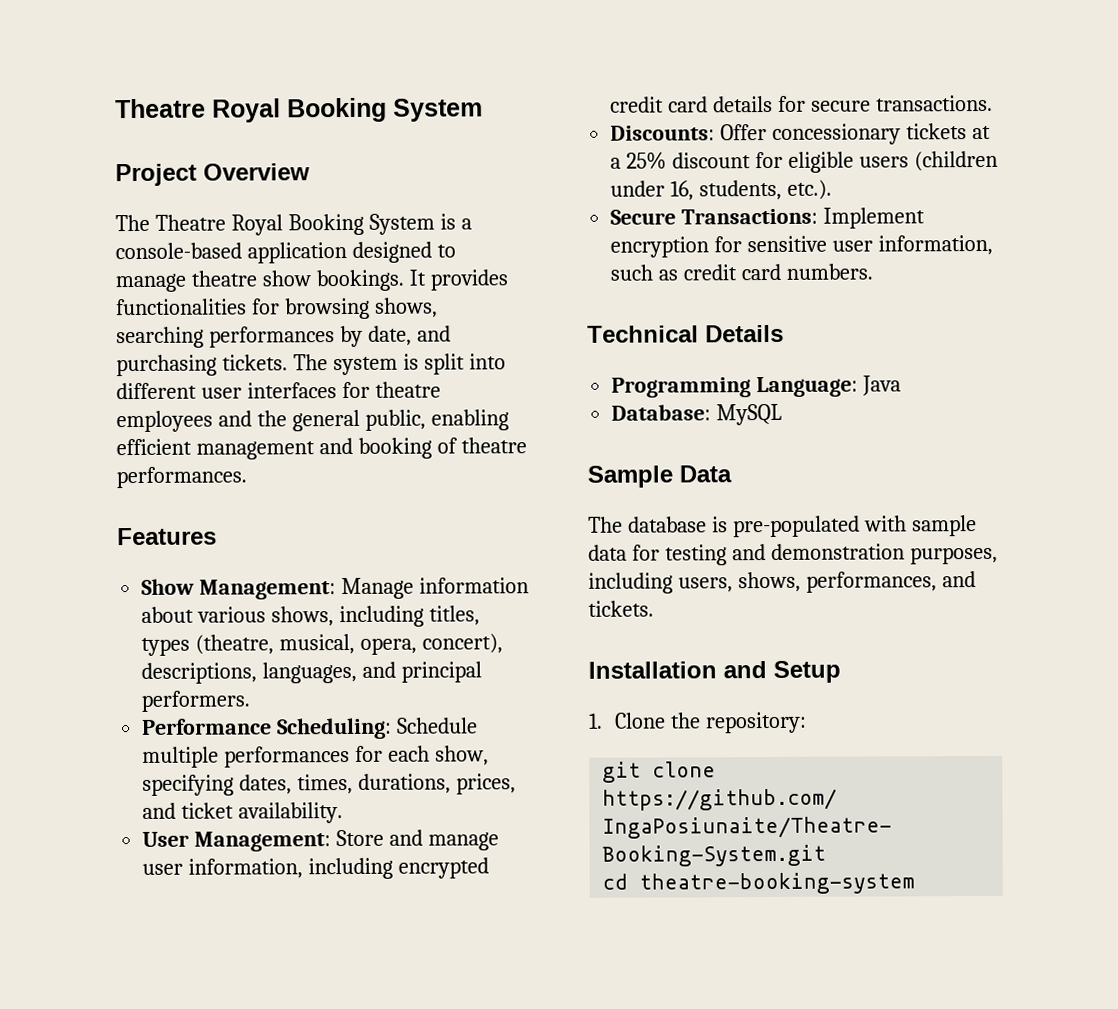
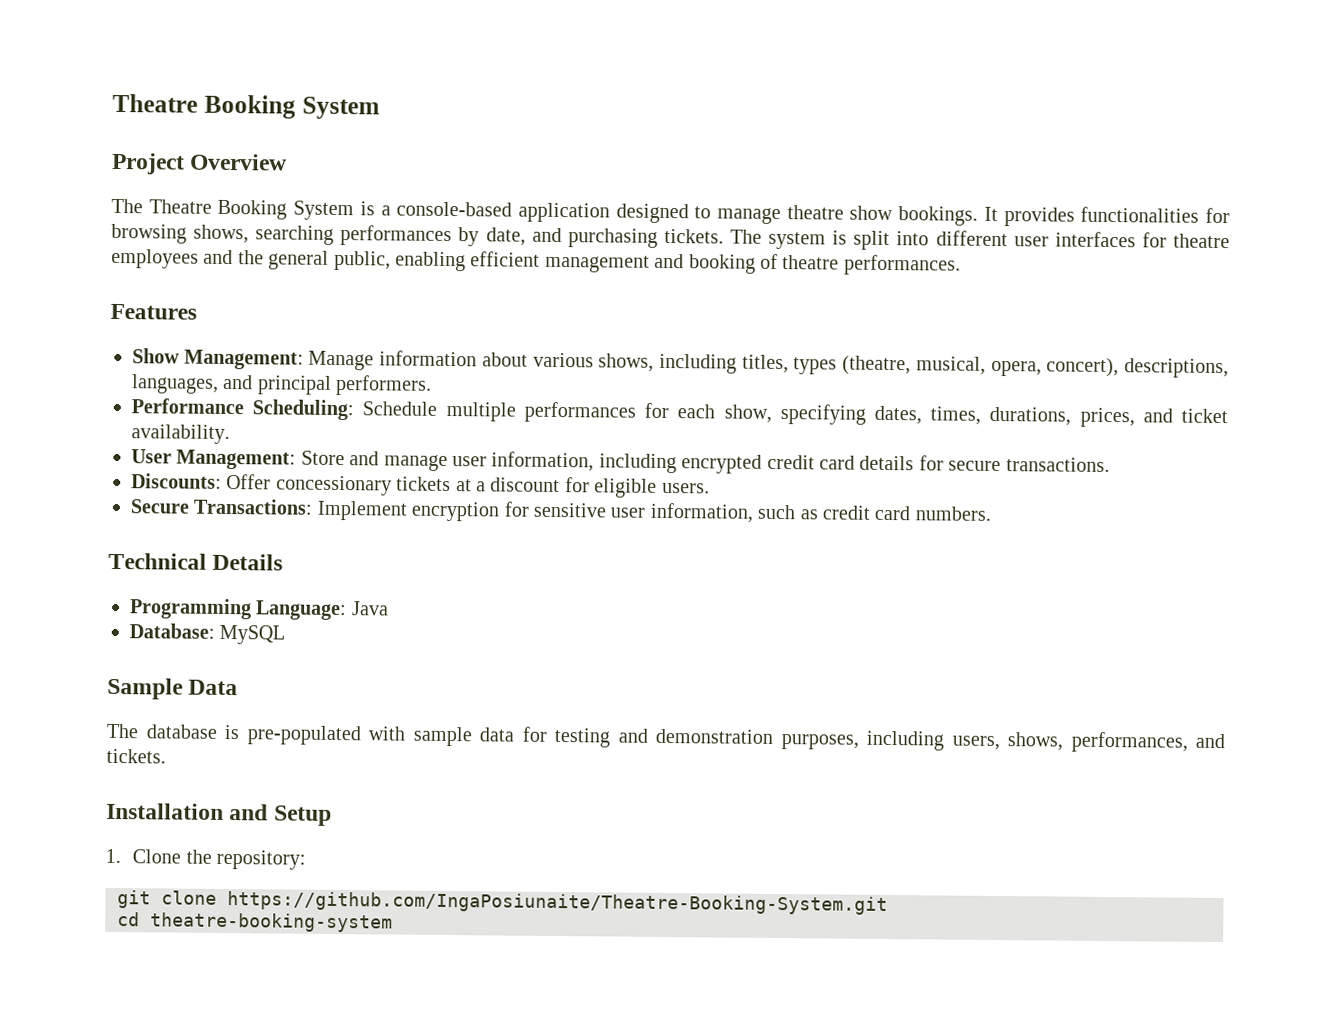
[115,98,281,123] Theatre Royal -> [112,93,198,113] Theatre
[230,214,283,236] Royal -> (212, 206) none
[626,151,668,170] 25% -> (486, 486) none
[858,150,998,172] [610,179,833,201] users (children under 16, students, etc.). -> [661,482,710,494] users.

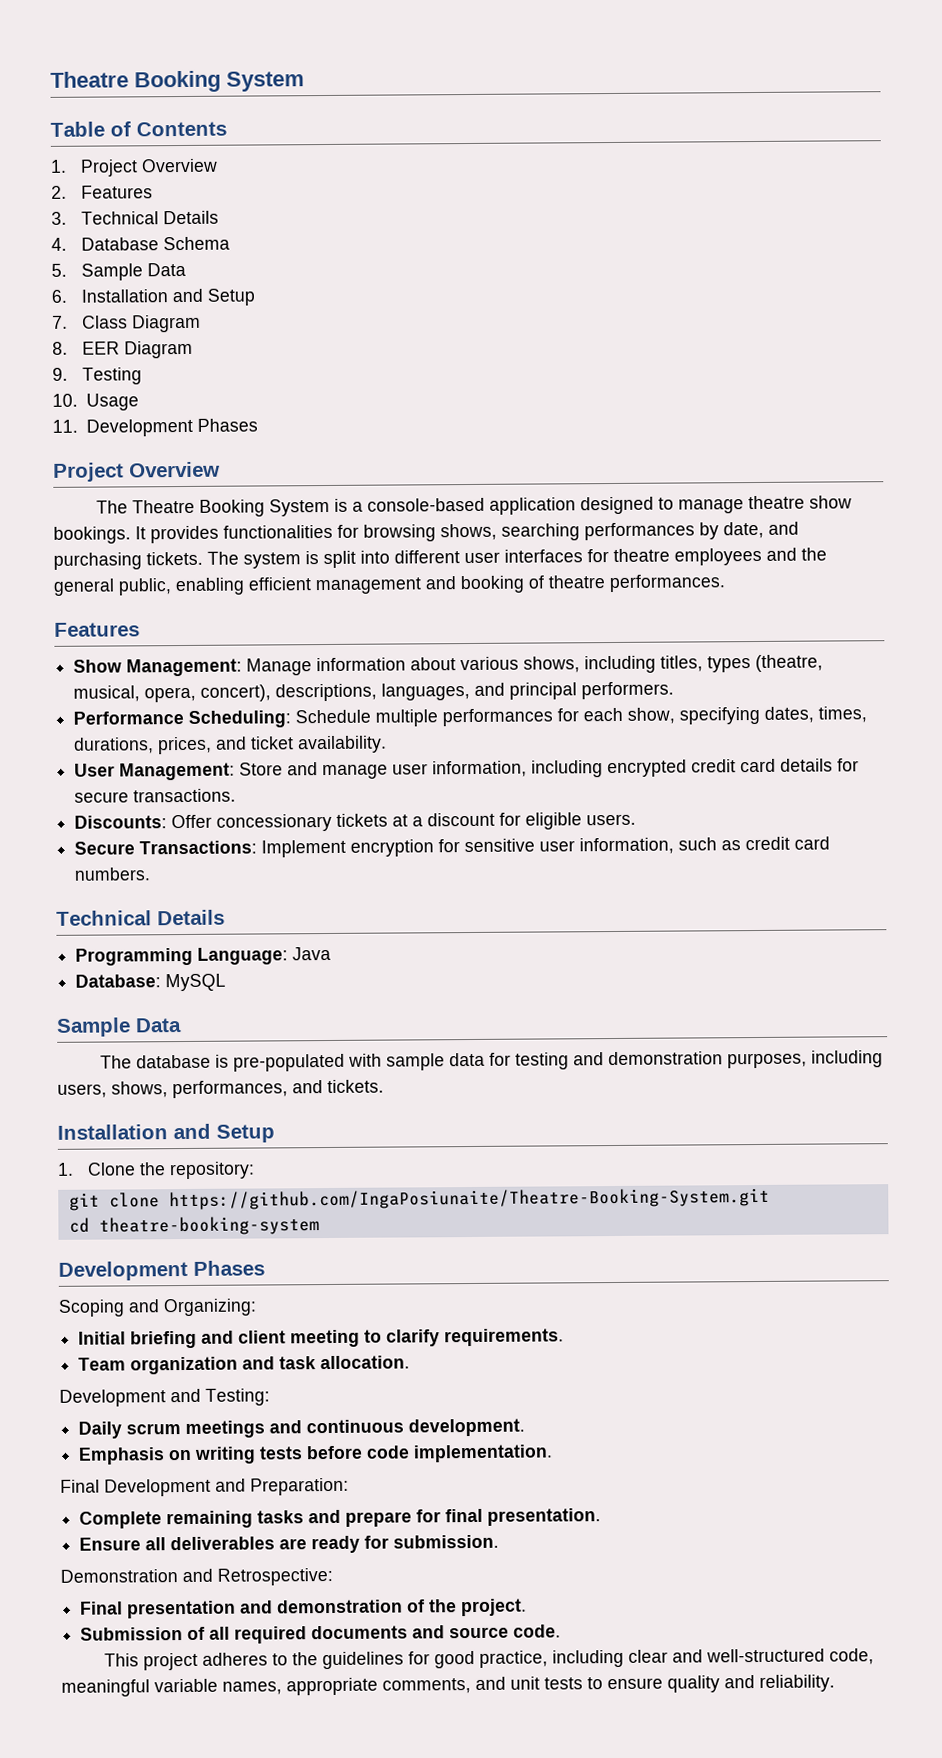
[112,93,380,120] Theatre Booking System -> [50,70,305,93] [50,121,227,137] [50,158,219,177] [51,185,154,199] [51,210,220,225] [51,236,231,251] [51,262,187,281] [51,288,256,306] [52,314,202,333] [52,340,194,359] [52,367,143,385] [52,393,139,411] [52,418,258,437] Theatre Booking System // Table of Contents // 1. Project Overview // 2. Features // 3. Technical Details // 4. Database Schema // 5. Sample Data // 6. Installation and Setup // 7. Class Diagram // 8. EER Diagram // 9. Testing // 10. Usage // 11. Development Phases
(393, 922) none -> [58,1260,265,1281] [58,1298,257,1317] [78,1328,565,1349] [78,1355,411,1375] [59,1388,270,1407] [78,1418,526,1439] [78,1444,554,1465] [60,1477,349,1497] [79,1508,602,1529] [79,1534,500,1554] [60,1567,333,1586] [80,1598,528,1619] [80,1624,562,1644] [104,1648,875,1671] [61,1674,835,1697] // Development Phases // Scoping and Organizing: // Initial briefing and client meeting to clarify requirements. // Team organization and task allocation. // Development and Testing: // Daily scrum meetings and continuous development. // Emphasis on writing tests before code implementation. // Final Development and Preparation: // Complete remaining tasks and prepare for final presentation. // Ensure all deliverables are ready for submission. // Demonstration and Retrospective: // Final presentation and demonstration of the project. // Submission of all required documents and source code. // This project adheres to the guidelines for good practice, including clear and well-structured code, meaningful variable names, appropriate comments, and unit tests to ensure quality and reliability.

